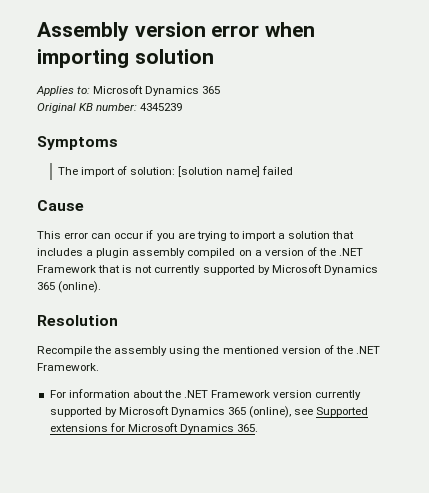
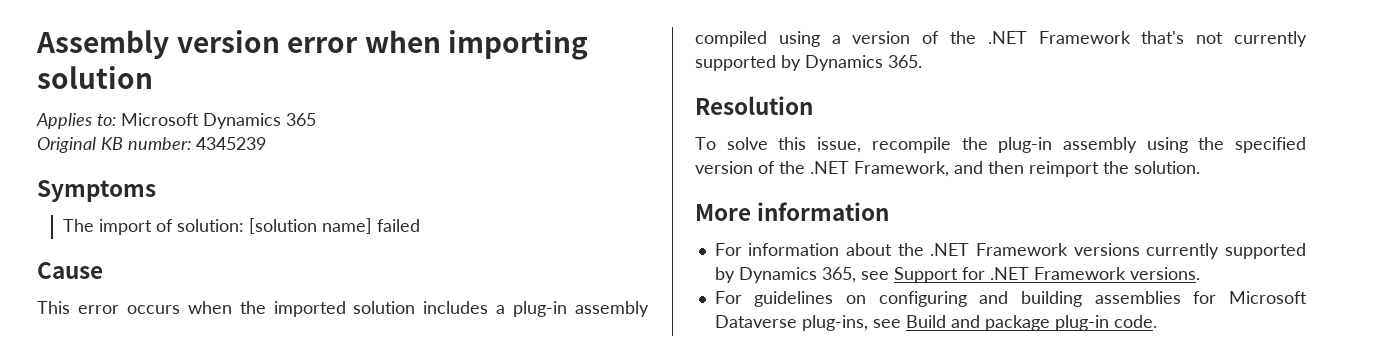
[91,230,355,241] can occur if you are trying to import a solution that -> [126,301,416,317] occurs when the imported solution
[96,248,130,258] plugin -> [513,301,568,317] plug-in
[238,250,252,256] on -> [778,31,820,47] using
[98,265,133,273] that is -> [1141,31,1185,44] that's
[271,264,378,275] [37,281,102,293] [37,315,118,326] [37,346,112,356] Microsoft Dynamics 365 (online). // Resolution // Recompile the -> [805,55,922,71] [695,96,813,115] [695,137,1053,153] Dynamics 365. // Resolution // To solve this issue, recompile the plug-in
[222,345,380,354] [37,363,99,371] mentioned version of the .NET Framework. -> [1235,137,1306,153] [695,161,1200,177] [695,202,890,221] specified version of the .NET Framework, and then reimport the solution. // More information
[273,390,362,400] [49,406,369,418] [49,423,259,434] version currently supported by Microsoft Dynamics 365 (online), see Supported extensions for Microsoft Dynamics 365. -> [1073,243,1306,259] [714,267,1200,283] [714,291,1307,307] [714,315,1157,331] versions currently supported by Dynamics 365, see Support for .NET Framework versions. // For guidelines on configuring and building assemblies for Microsoft Dataverse plug-ins, see Build and package plug-in code.

